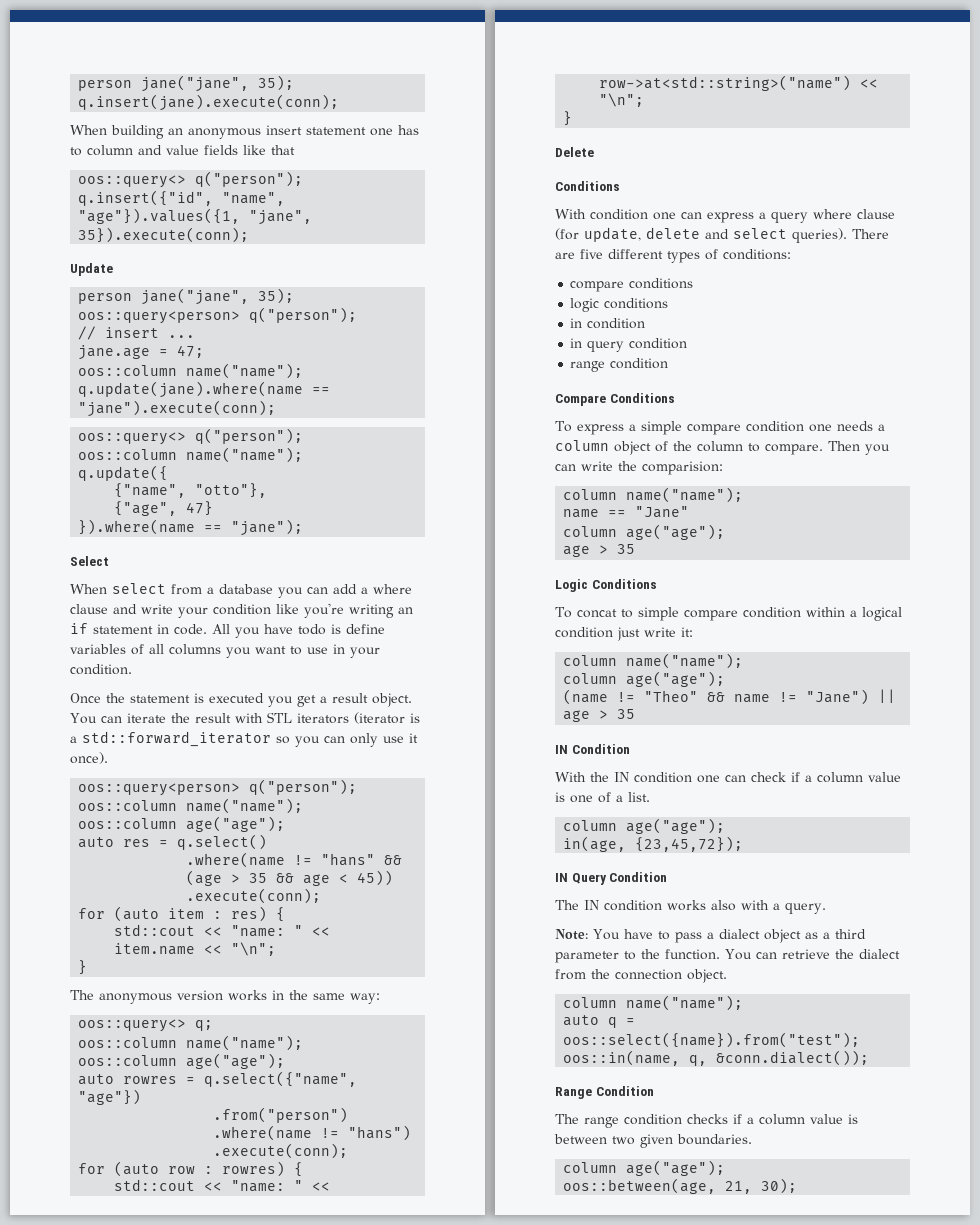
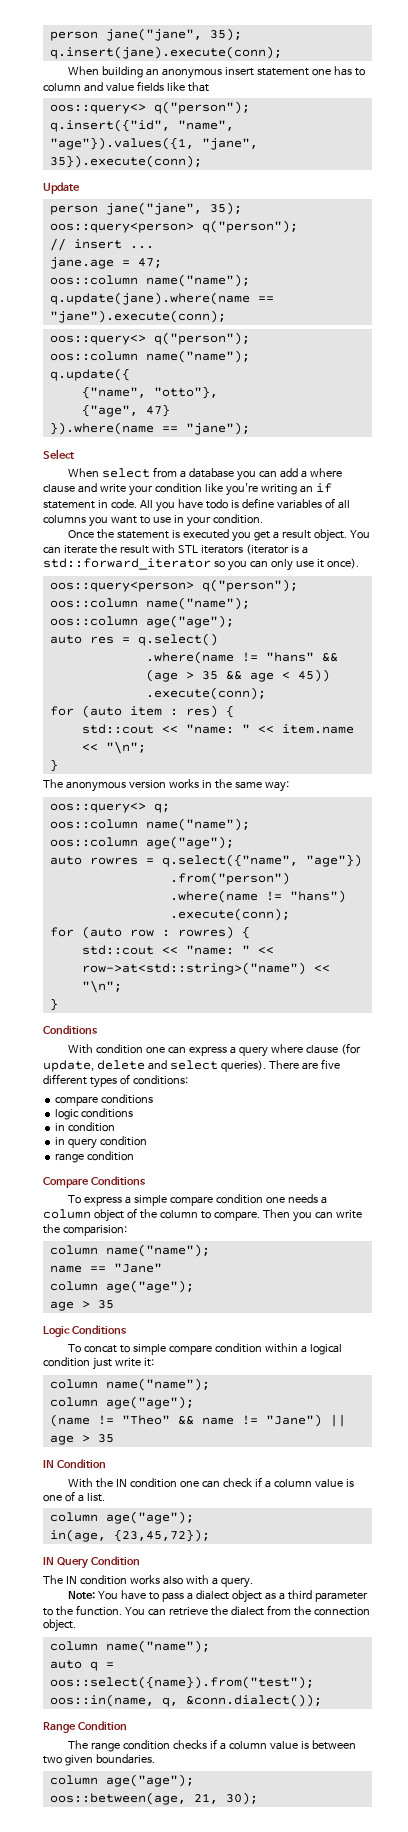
[555,147,594,157] // Delete -> (58, 1004) none

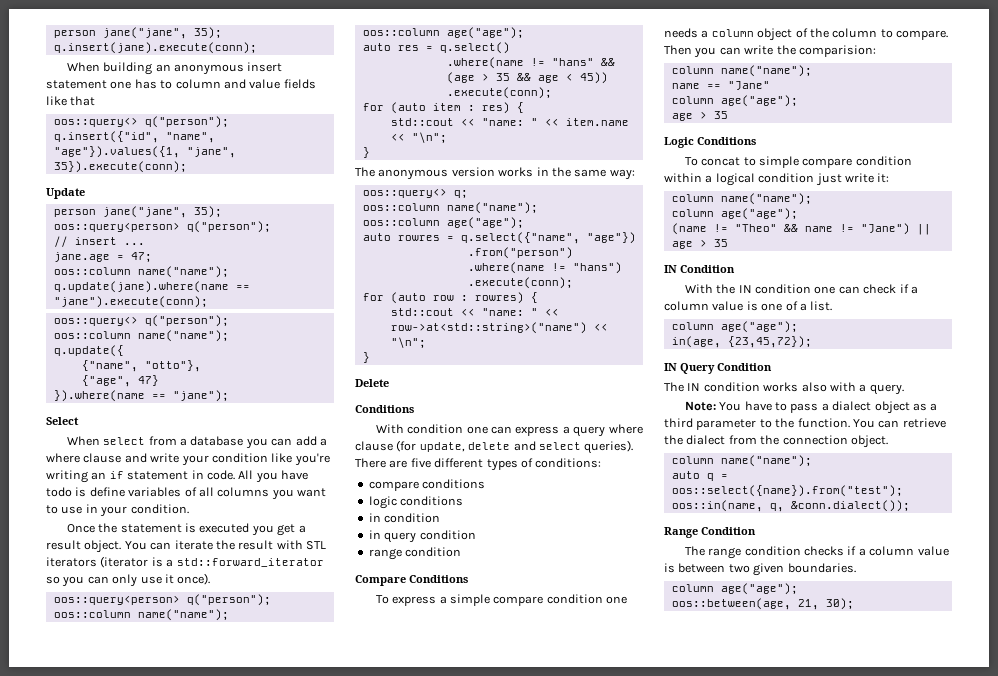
(58, 1004) none -> [355,379,389,387] // Delete

